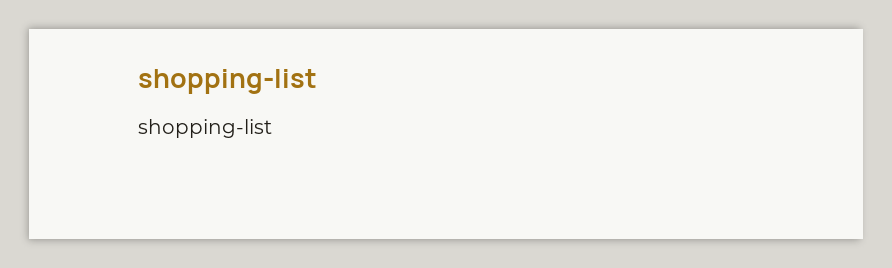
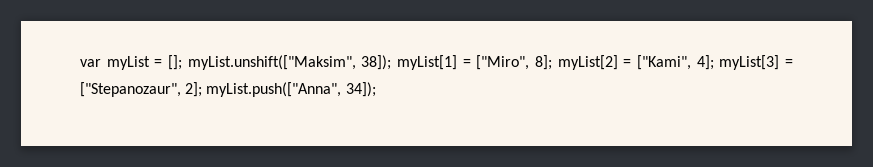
[138,69,317,94] [138,119,272,138] shopping-list // shopping-list -> [80,55,793,70] [80,82,376,97] var myList = []; myList.unshift(["Maksim", 38]); myList[1] = ["Miro", 8]; myList[2] = ["Kami", 4]; myList[3] = ["Stepanozaur", 2]; myList.push(["Anna", 34]);

